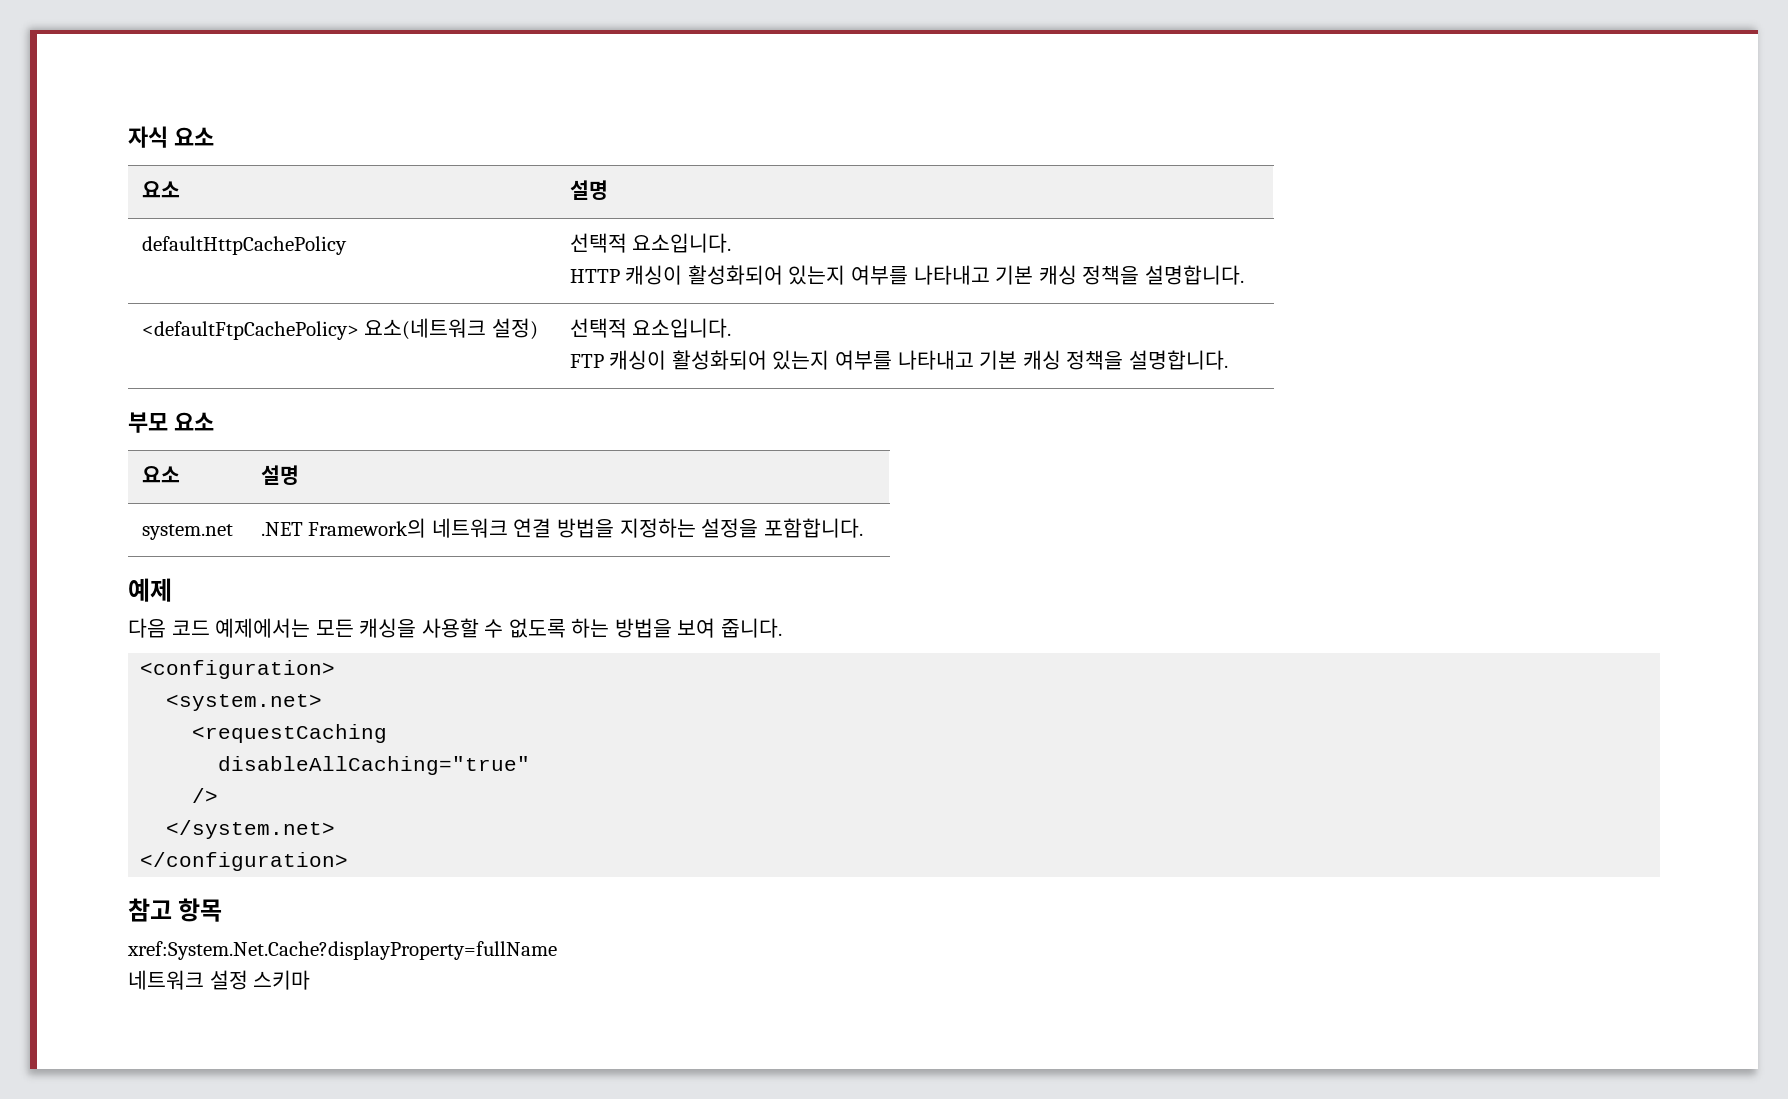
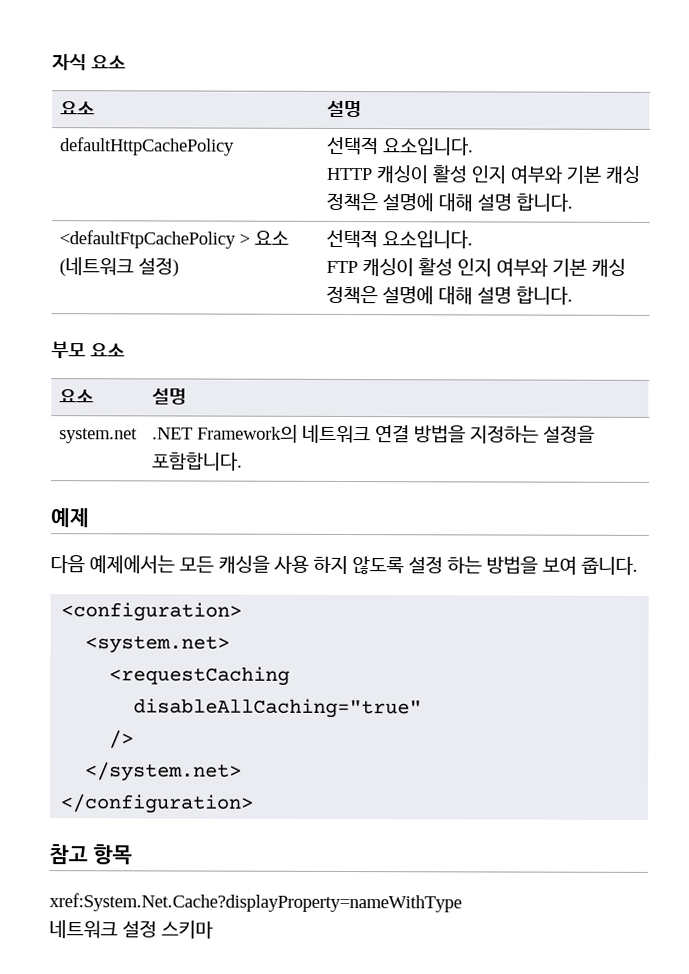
[687,265,1244,285] [141,318,487,340] 활성화되어 있는지 여부를 나타내고 기본 캐싱 정책을 설명합니다. // <defaultFtpCachePolicy> 요소(네트워크 -> [431,165,641,184] [325,192,573,212] [58,230,289,249] [58,257,134,277] 활성 인지 여부와 기본 캐싱 정책은 설명에 대해 설명 합니다. // <defaultFtpCachePolicy > 요소 (네트워크
[671,350,1228,370] 활성화되어 있는지 여부를 나타내고 기본 캐싱 정책을 설명합니다. -> [417,258,626,277] [325,285,573,305] 활성 인지 여부와 기본 캐싱 정책은 설명에 대해 설명 합니다.
[171,620,210,636] 코드 -> (85, 564) none
[421,618,566,638] 사용할 수 없도록 -> [273,555,443,575] 사용 하지 않도록 설정
[127,941,557,960] xref:System.Net.Cache?displayProperty=fullName -> [49,893,462,913] xref:System.Net.Cache?displayProperty=nameWithType

